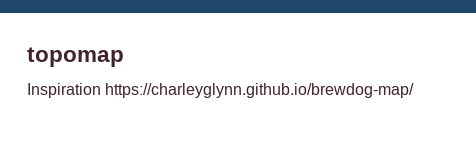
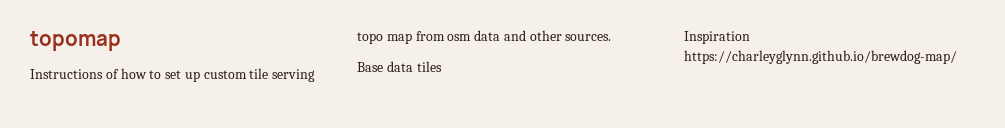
(124, 57) none -> [30,68,316,82] [357,30,612,44] [357,61,442,72] // Instructions of how to set up custom tile serving topo map from osm data and other sources. // Base data tiles

